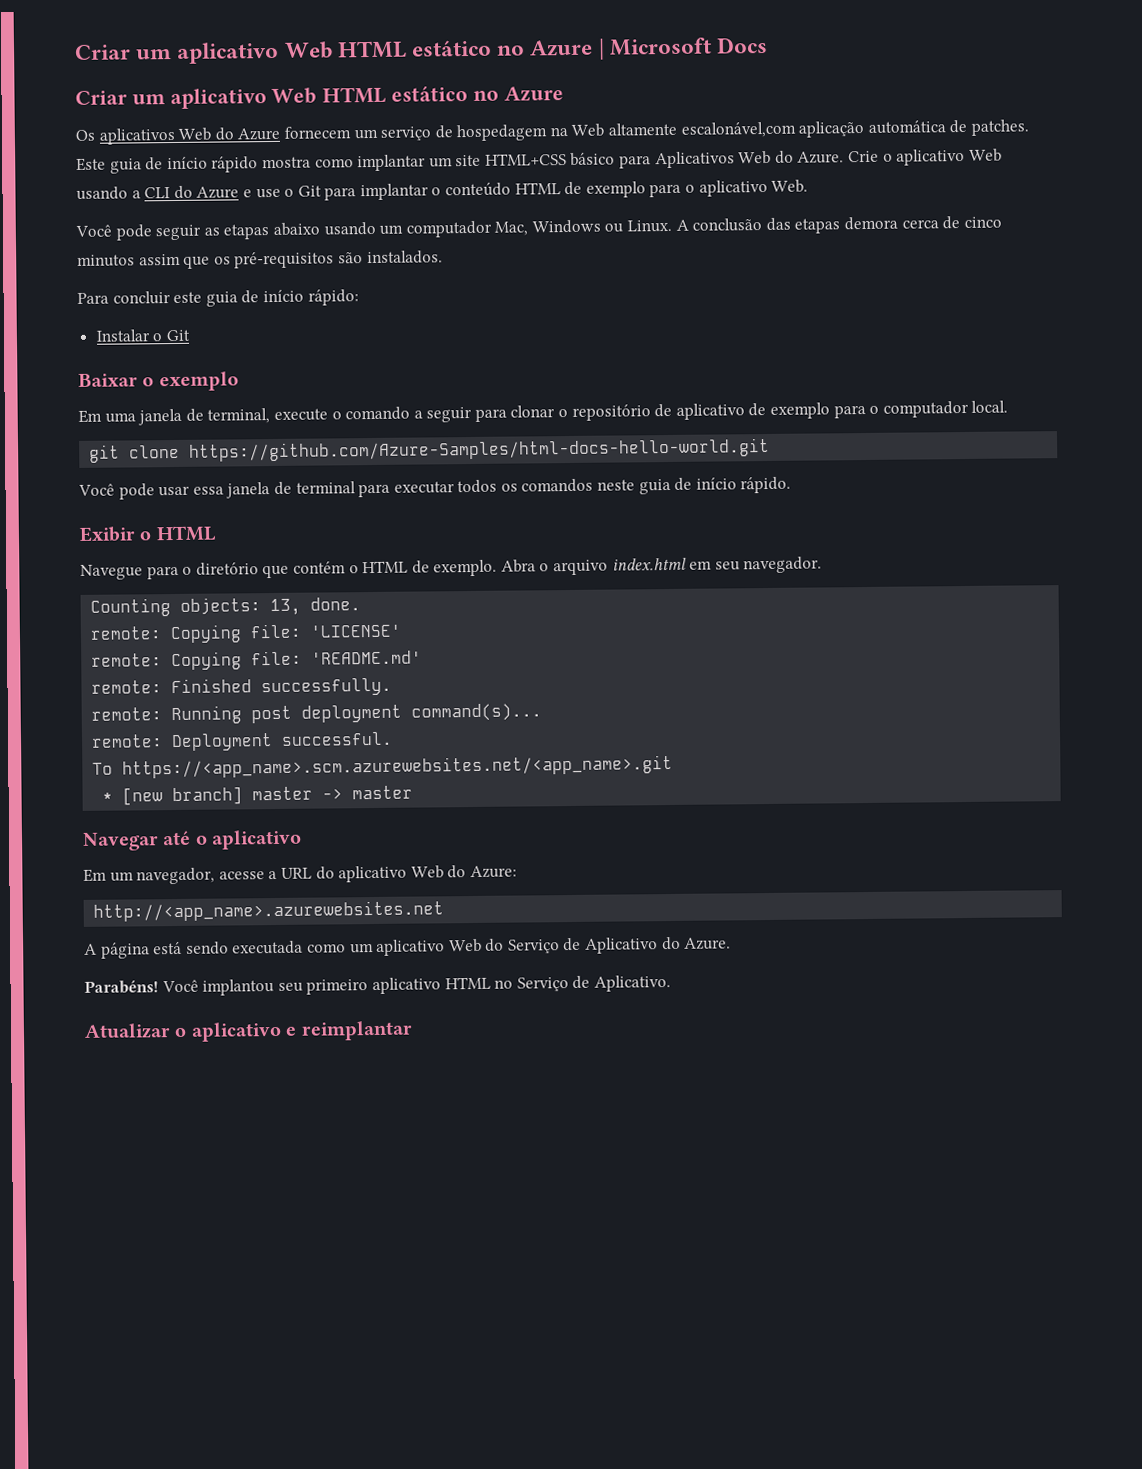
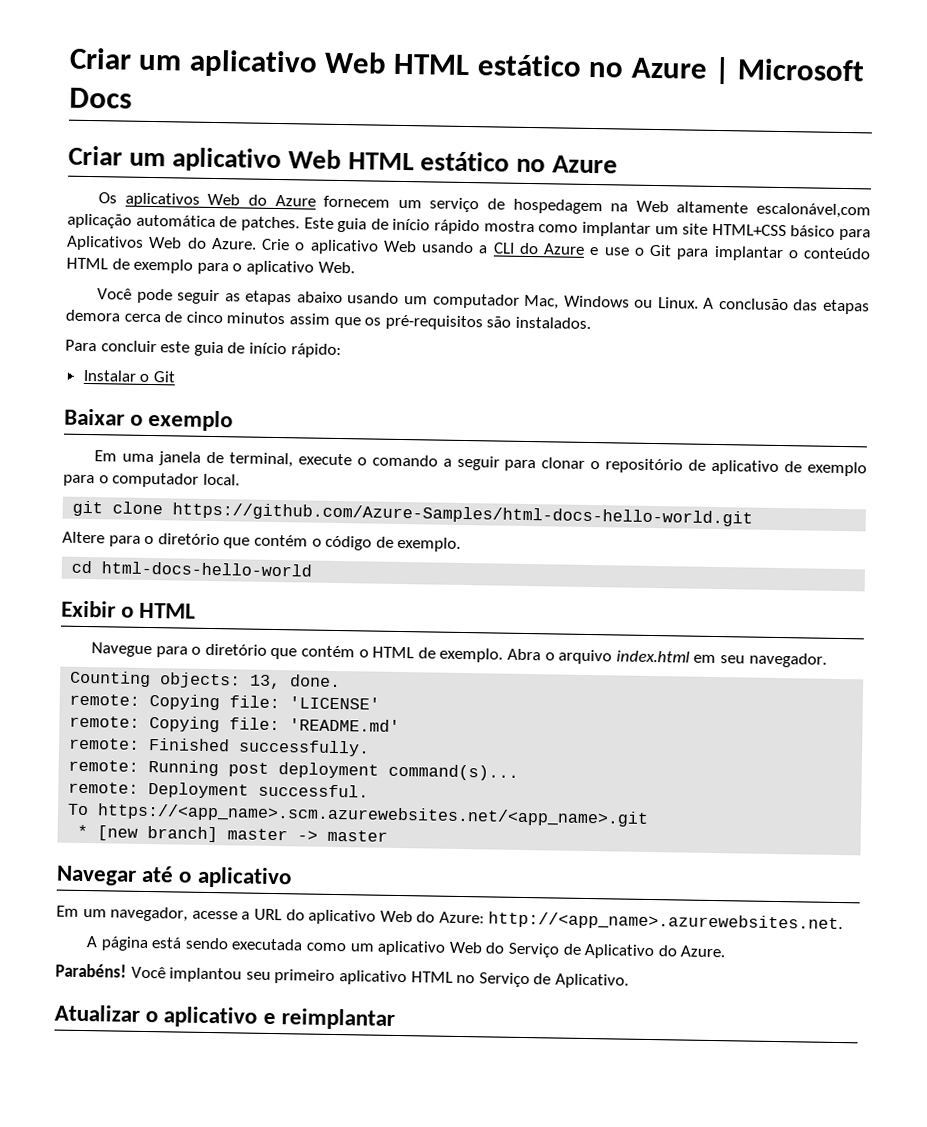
[78,476,792,500] Você pode usar essa janela de terminal para executar todos os comandos neste guia de início rápido. -> [62,531,462,552] [71,560,313,577] Altere para o diretório que contém o código de exemplo. // cd html-docs-hello-world
[93,900,445,922] // http://<app_name>.azurewebsites.net -> [488,911,844,933] http://<app_name>.azurewebsites.net.

